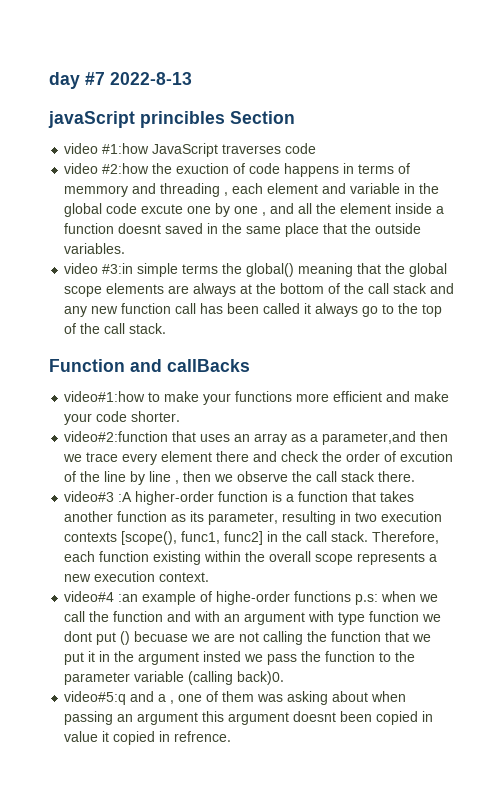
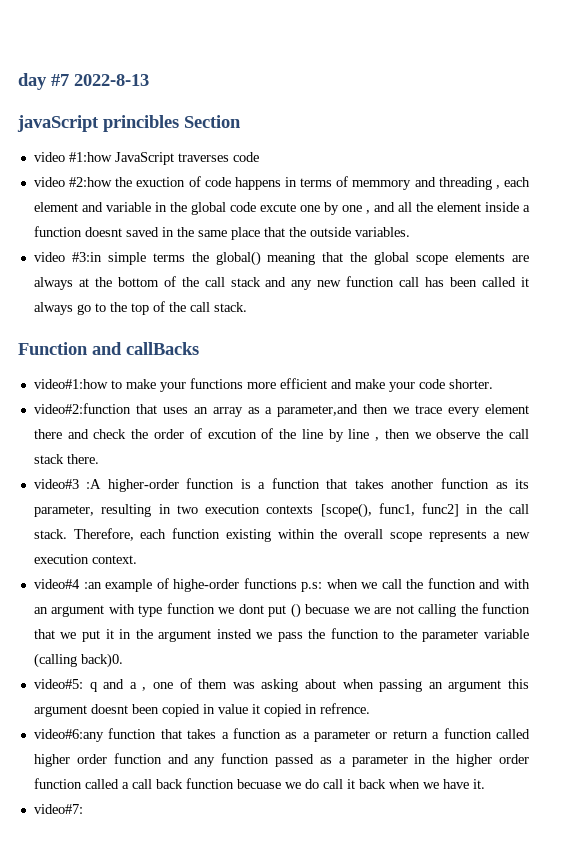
[64,691,127,705] video#5:q -> [33,679,97,692] video#5: q
(232, 736) none -> [33,728,530,742] [33,753,530,767] [33,778,485,789] [33,804,83,814] // video#6:any function that takes a function as a parameter or return a function called higher order function and any function passed as a parameter in the higher order function called a call back function becuase we do call it back when we have it. // video#7:

